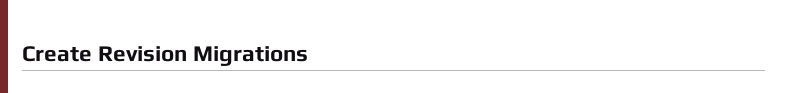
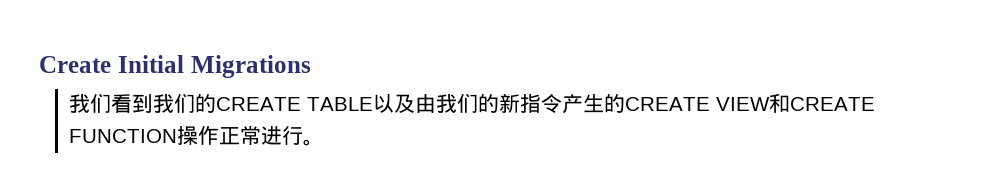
[98,46,188,62] Revision -> [117,55,184,73] Initial
(309, 56) none -> [69,93,876,114] [69,126,325,146] // 我们看到我们的CREATE TABLE以及由我们的新指令产生的CREATE VIEW和CREATE FUNCTION操作正常进行。

